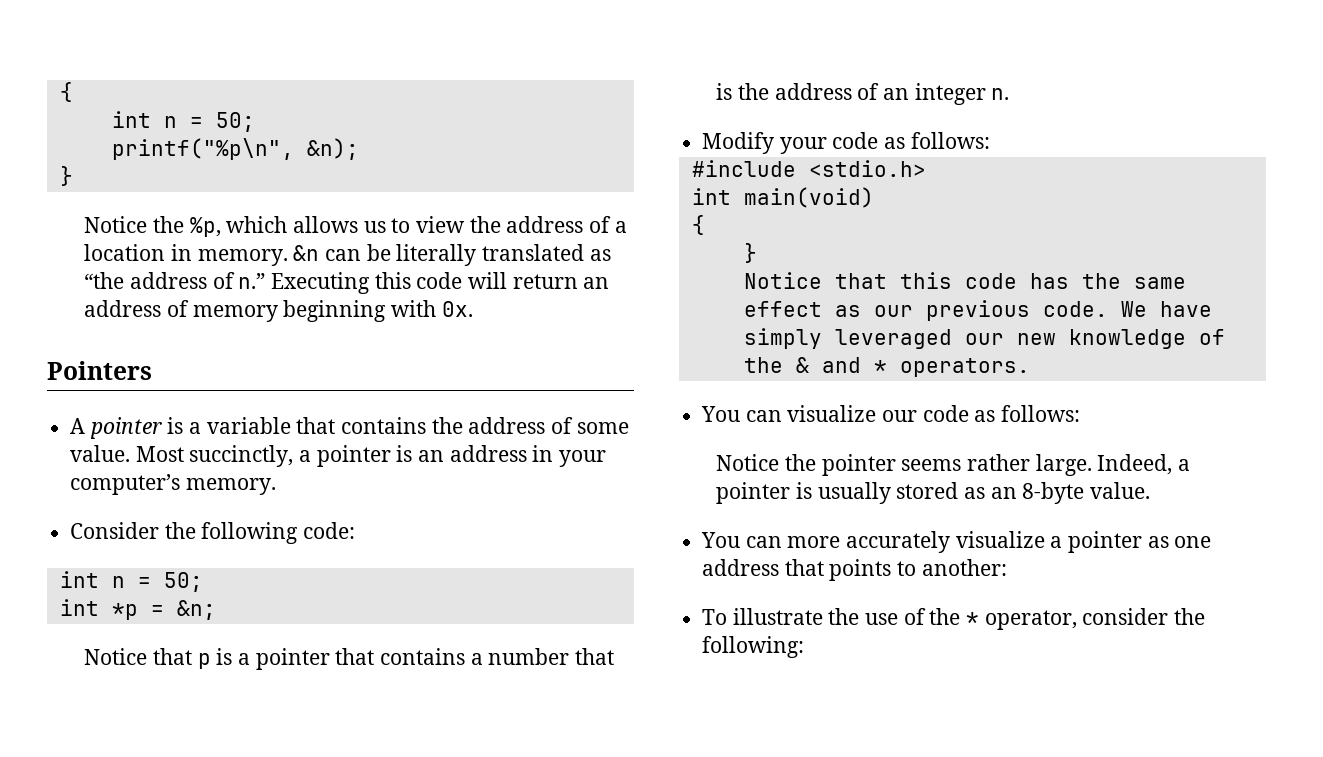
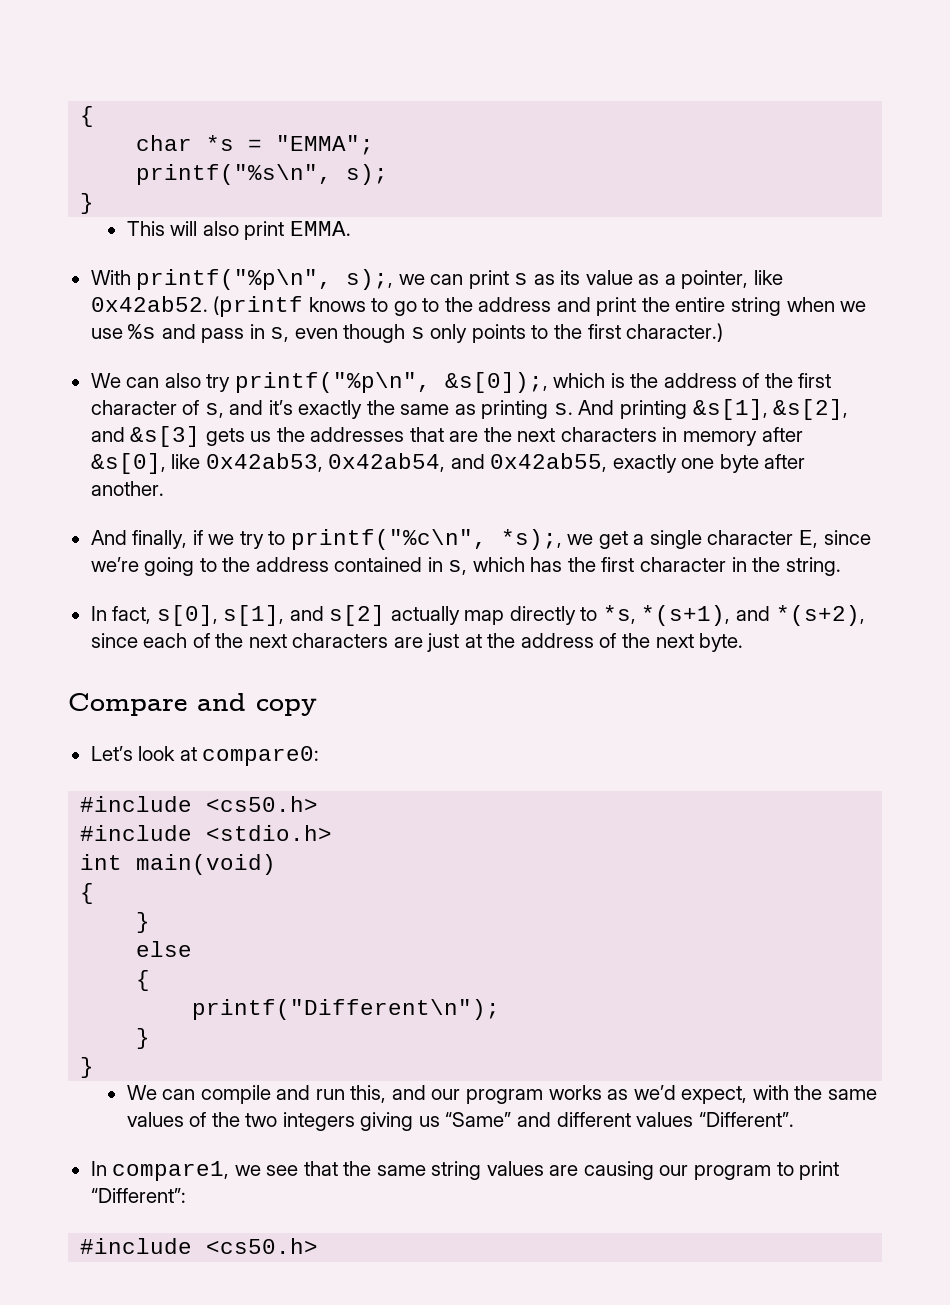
[59,82,73,102] [111,111,255,132] [111,138,359,160] [59,166,73,186] [84,216,627,237] [84,244,611,266] [84,272,610,294] [84,300,473,322] [47,361,152,380] [70,417,629,439] [70,445,607,467] [70,474,276,495] [70,522,356,544] [59,571,203,592] [59,599,216,620] [84,648,614,670] [716,83,1010,105] [702,132,990,154] { // int n = 50; // printf("%p\n", &n); // } // Notice the %p, which allows us to view the address of a location in memory. &n can be literally translated as “the address of n.” Executing this code will return an address of memory beginning with 0x. // Pointers // A pointer is a variable that contains the address of some value. Most succinctly, a pointer is an address in your computer’s memory. // Consider the following code: // int n = 50; // int *p = &n; // Notice that p is a pointer that contains a number that is the address of an integer n. // Modify your code as follows: -> [80,106,95,127] [136,135,375,155] [136,164,389,185] [80,193,95,214] [126,221,351,240] [90,269,783,290] [90,296,867,317] [90,323,724,343] [90,372,832,393] [90,399,849,420] [90,426,803,447] [90,453,806,474] [90,481,164,496] [90,529,871,550] [90,557,841,576] [90,605,865,626] [90,633,744,652] [68,693,317,716] [90,746,320,766] [80,796,319,812] { // char *s = "EMMA"; // printf("%s\n", s); // } // This will also print EMMA. // With printf("%p\n", s);, we can print s as its value as a pointer, like 0x42ab52. (printf knows to go to the address and print the entire string when we use %s and pass in s, even though s only points to the first character.) // We can also try printf("%p\n", &s[0]);, which is the address of the first character of s, and it’s exactly the same as printing s. And printing &s[1], &s[2], and &s[3] gets us the addresses that are the next characters in memory after &s[0], like 0x42ab53, 0x42ab54, and 0x42ab55, exactly one byte after another. // And finally, if we try to printf("%c\n", *s);, we get a single character E, since we’re going to the address contained in s, which has the first character in the string. // In fact, s[0], s[1], and s[2] actually map directly to *s, *(s+1), and *(s+2), since each of the next characters are just at the address of the next byte. // Compare and copy // Let’s look at compare0: // #include <cs50.h>
[743,272,1186,289] [743,300,1212,321] [743,328,1225,349] [743,357,1030,377] [701,405,1081,422] [716,454,1190,476] [716,482,1150,504] [701,531,1212,553] [702,559,1007,581] [702,608,1206,630] [702,636,805,658] Notice that this code has the same effect as our previous code. We have simply leveraged our new knowledge of the & and * operators. // You can visualize our code as follows: // Notice the pointer seems rather large. Indeed, a pointer is usually stored as an 8-byte value. // You can more accurately visualize a pointer as one address that points to another: // To illustrate the use of the * operator, consider the following: -> [136,941,193,957] [136,970,151,991] [192,999,501,1020] [136,1028,151,1049] [80,1057,95,1078] [126,1085,877,1104] [126,1112,794,1131] [90,1161,840,1181] [90,1188,186,1203] [80,1238,319,1254] else // { // printf("Different\n"); // } // } // We can compile and run this, and our program works as we’d expect, with the same values of the two integers giving us “Same” and different values “Different”. // In compare1, we see that the same string values are causing our program to print “Different”: // #include <cs50.h>

